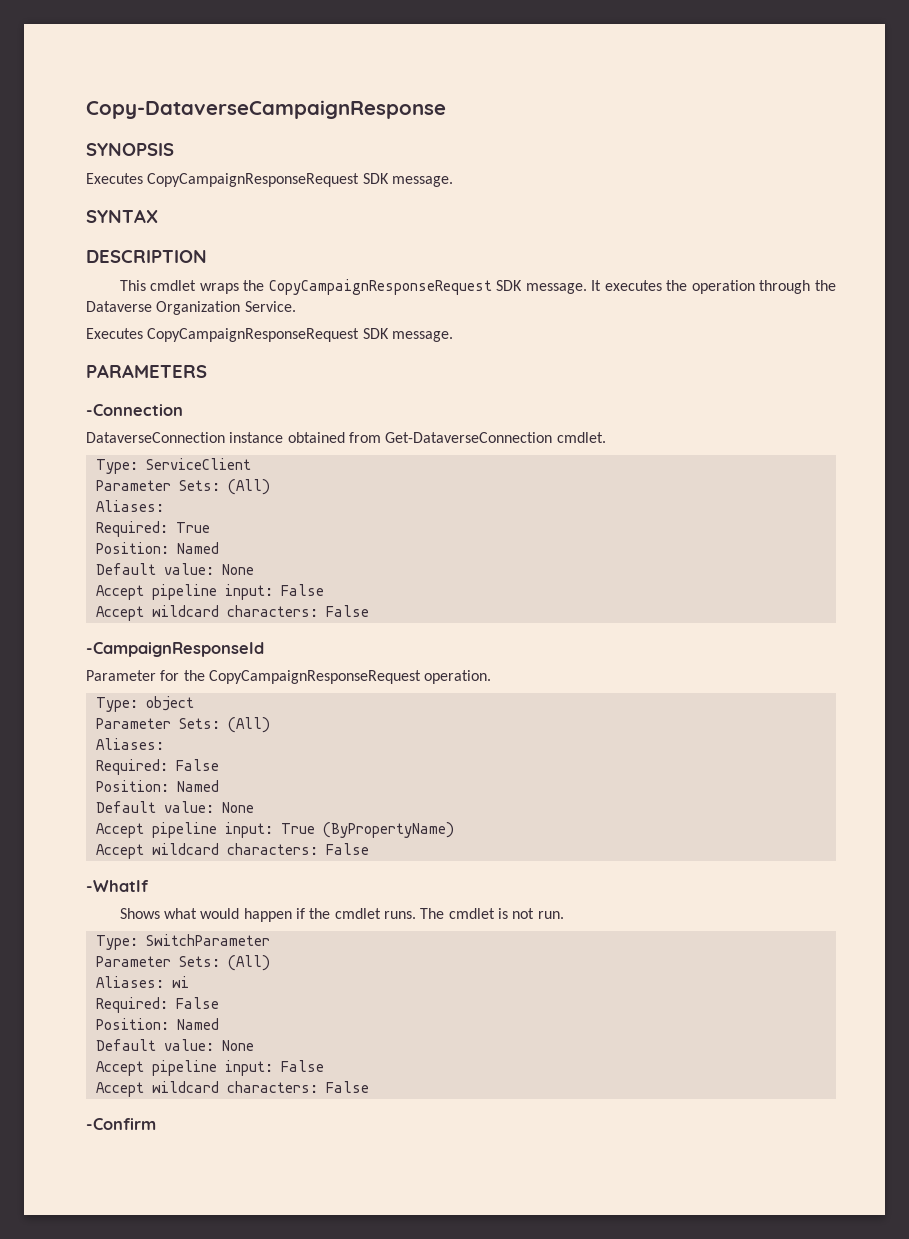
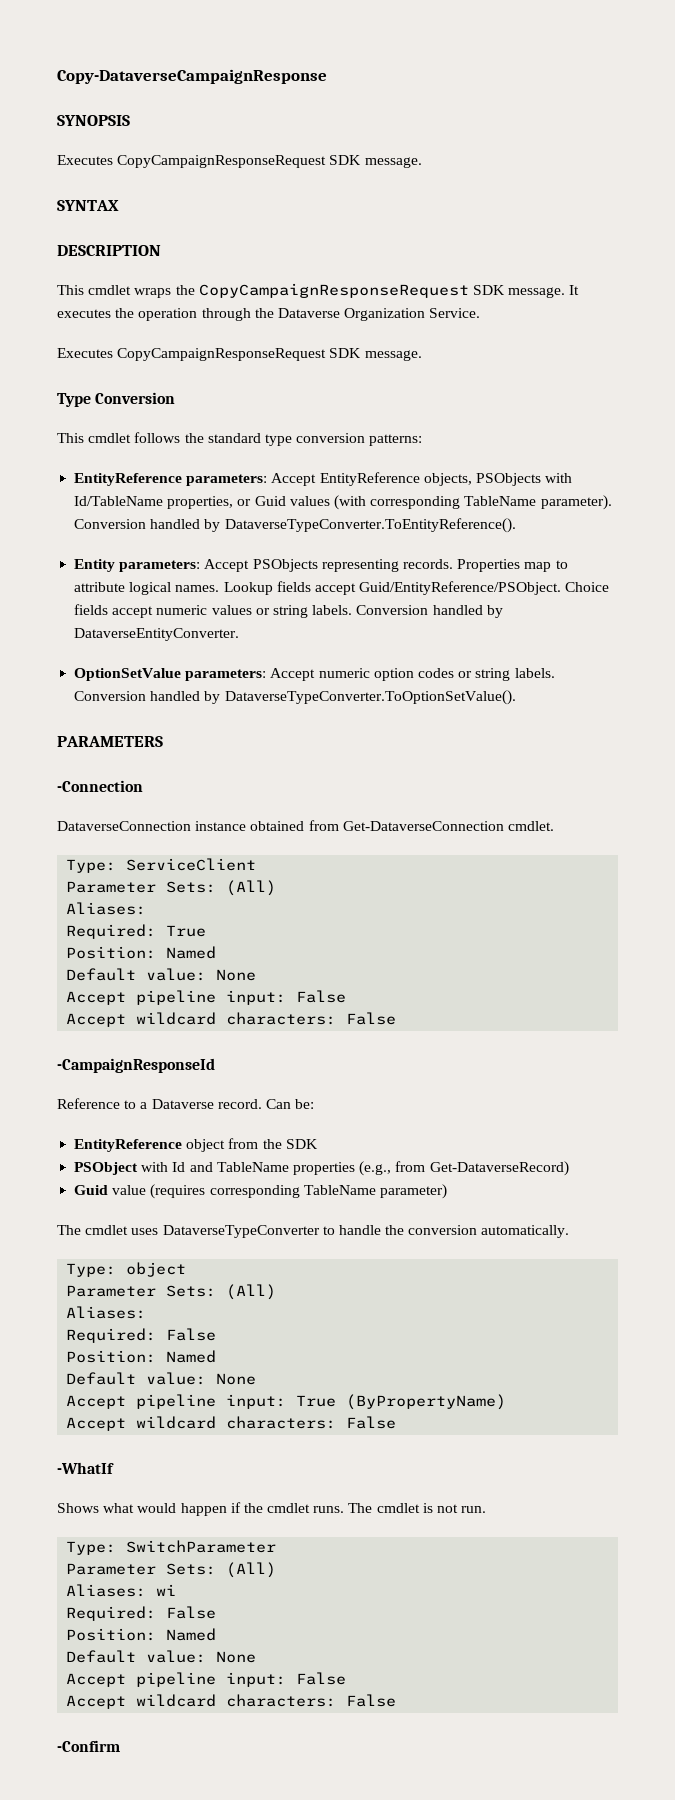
(453, 336) none -> [57,392,176,407] [57,432,423,446] [74,472,573,486] [74,495,612,510] [74,518,516,533] [74,559,568,572] [74,581,610,595] [74,604,503,618] [74,628,240,641] [74,668,555,681] [74,690,516,705] // Type Conversion // This cmdlet follows the standard type conversion patterns: // EntityReference parameters: Accept EntityReference objects, PSObjects with Id/TableName properties, or Guid values (with corresponding TableName parameter). Conversion handled by DataverseTypeConverter.ToEntityReference(). // Entity parameters: Accept PSObjects representing records. Properties map to attribute logical names. Lookup fields accept Guid/EntityReference/PSObject. Choice fields accept numeric values or string labels. Conversion handled by DataverseEntityConverter. // OptionSetValue parameters: Accept numeric option codes or string labels. Conversion handled by DataverseTypeConverter.ToOptionSetValue().
[86,670,492,684] Parameter for the CopyCampaignResponseRequest operation. -> [57,1098,315,1109] [74,1138,318,1152] [74,1161,569,1176] [74,1184,447,1199] [57,1225,570,1238] Reference to a Dataverse record. Can be: // EntityReference object from the SDK // PSObject with Id and TableName properties (e.g., from Get-DataverseRecord) // Guid value (requires corresponding TableName parameter) // The cmdlet uses DataverseTypeConverter to handle the conversion automatically.

